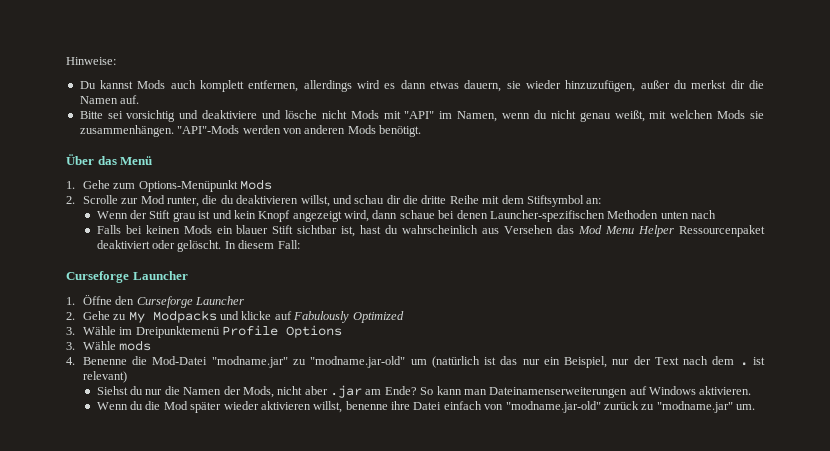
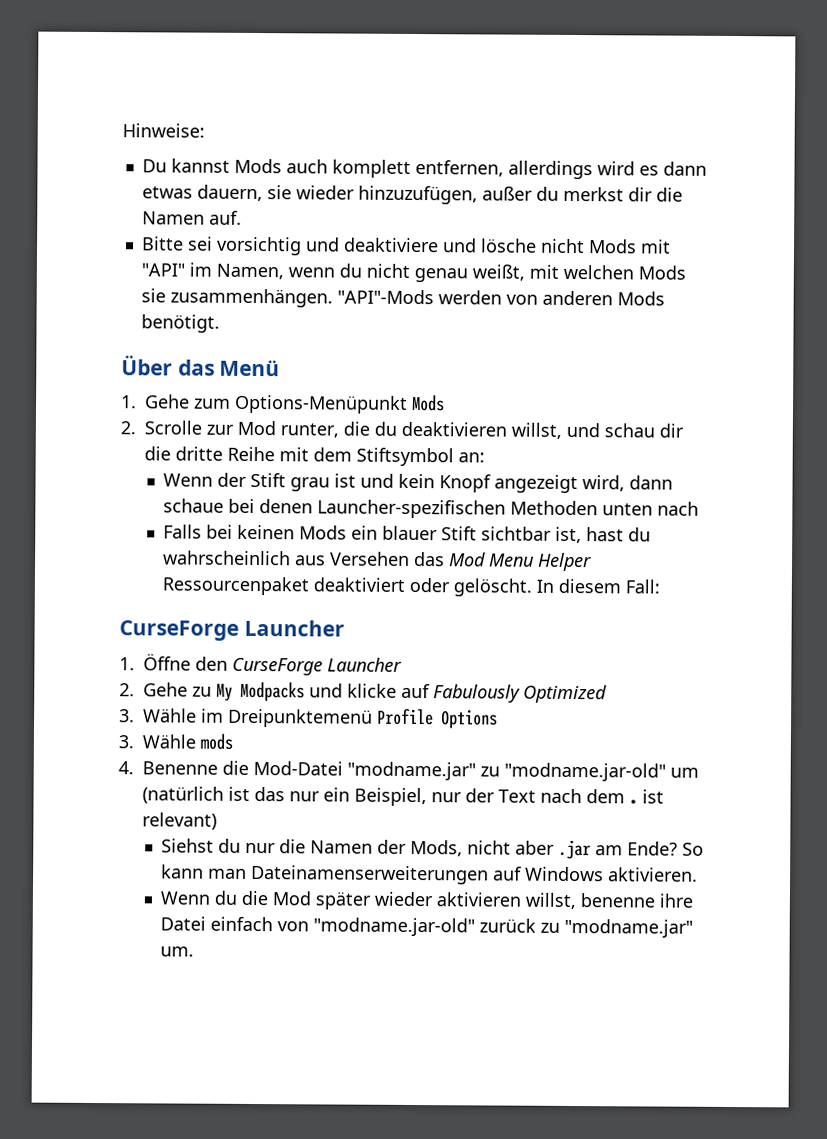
[66,271,129,283] Curseforge -> [119,620,239,641] CurseForge
[136,296,193,308] Curseforge -> [232,657,323,676] CurseForge

